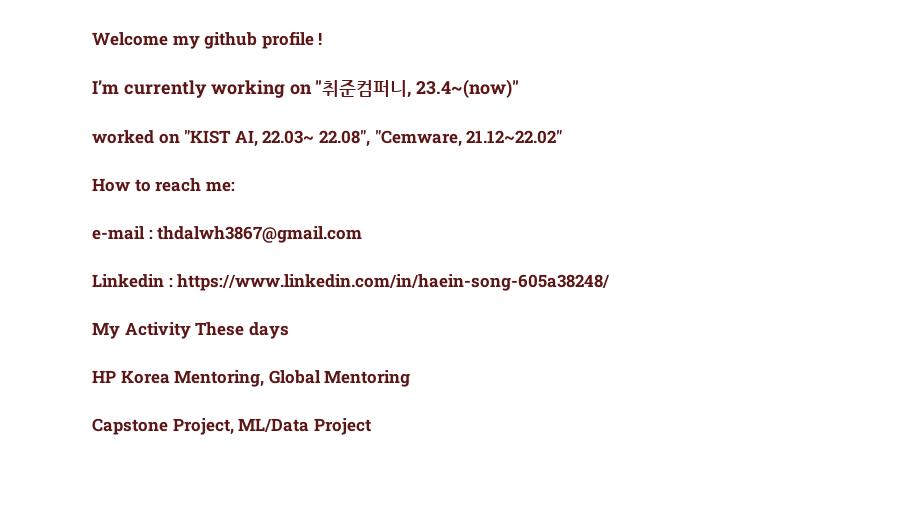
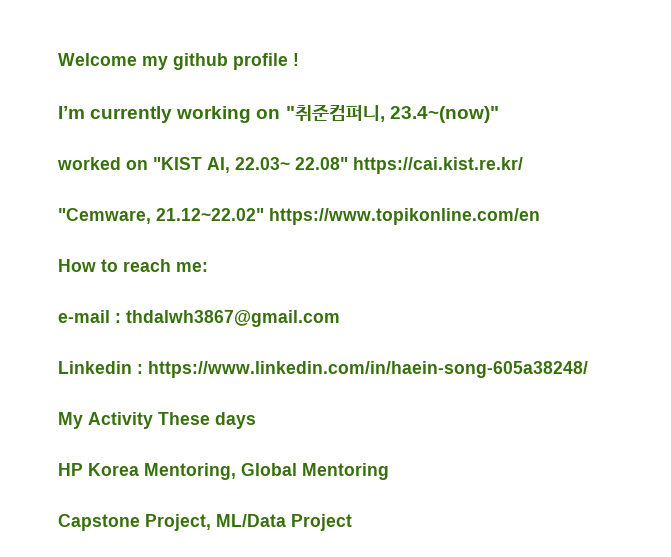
[318,130,370,147] 22.08", -> [295,157,523,174] 22.08" https://cai.kist.re.kr/ //
(563, 137) none -> [269,208,540,225] https://www.topikonline.com/en

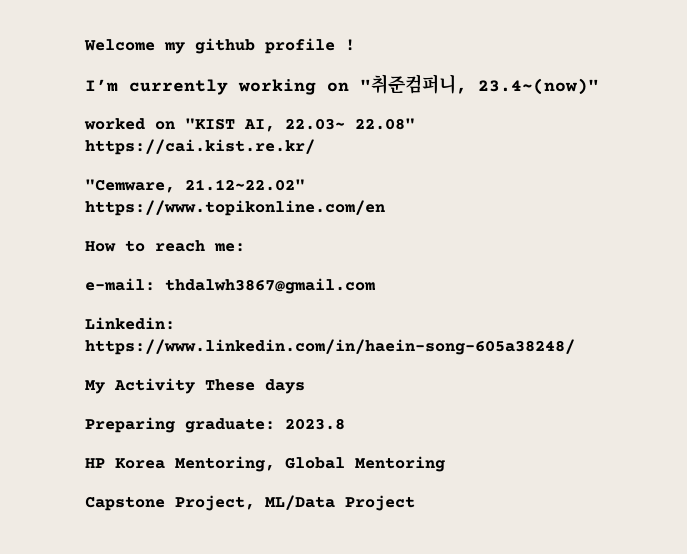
[58,310,121,323] e-mail : -> [85,278,155,291] e-mail:
[58,361,143,374] Linkedin : -> [85,317,175,330] Linkedin:
(256, 420) none -> [85,417,345,433] // Preparing graduate: 2023.8

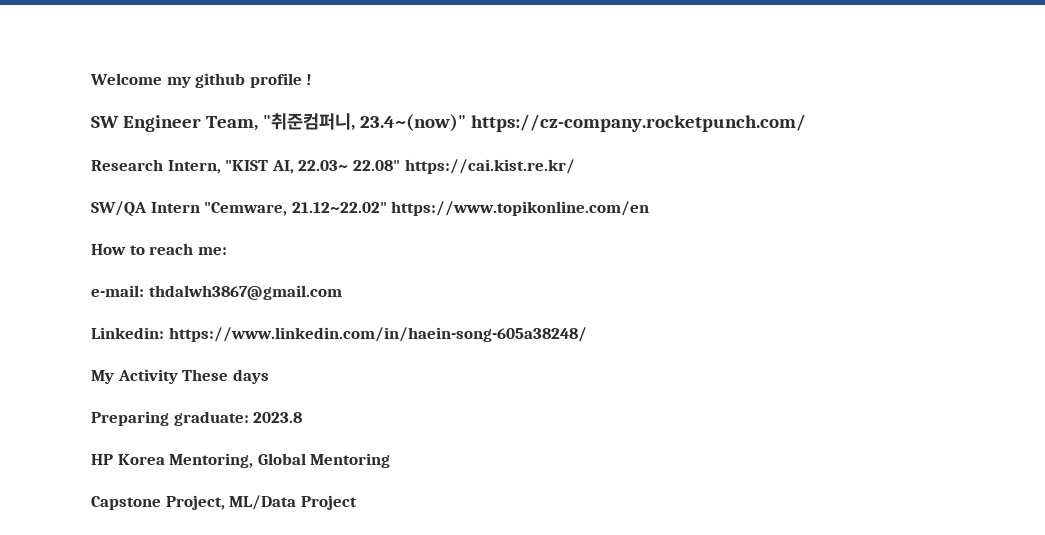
[85,79,349,95] I’m currently working on -> [91,115,258,132] SW Engineer Team,
[84,118,175,130] // worked on -> [470,114,806,132] [91,159,221,174] https://cz-company.rocketpunch.com/ // Research Intern,
(315, 147) none -> [91,201,200,217] SW/QA Intern

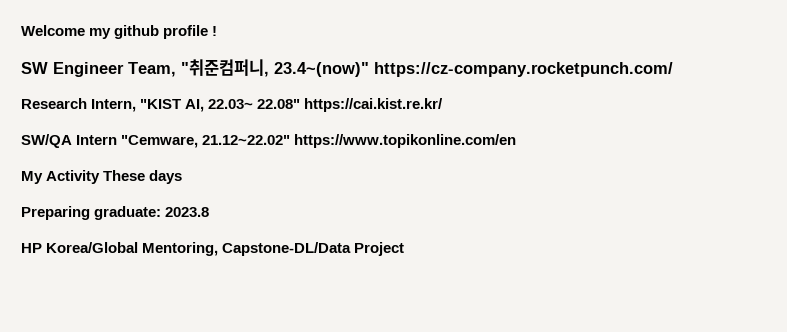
[91,243,227,255] [91,285,342,300] [91,327,587,342] // How to reach me: // e-mail: thdalwh3867@gmail.com // Linkedin: https://www.linkedin.com/in/haein-song-605a38248/ -> (517, 141) none
[117,453,391,468] [91,495,297,510] Korea Mentoring, Global Mentoring // Capstone Project, ML/Data -> [46,242,352,256] Korea/Global Mentoring, Capstone-DL/Data

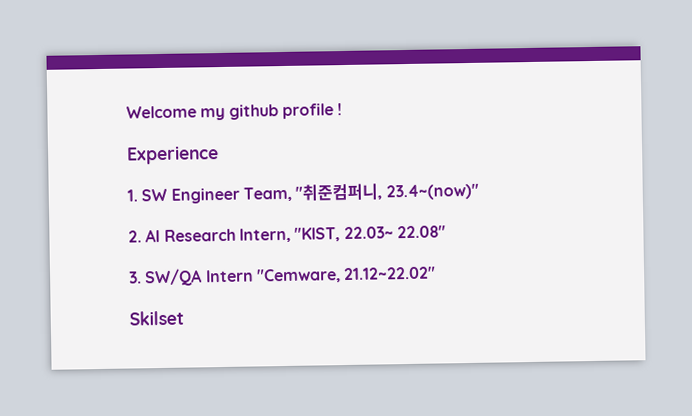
(218, 31) none -> [126,145,219,165] [127,189,138,202] Experience // 1.
[374,62,673,77] [21,98,205,112] https://cz-company.rocketpunch.com/ // Research Intern, "KIST AI, -> [128,227,341,243] // 2. AI Research Intern, "KIST,
[304,98,444,112] https://cai.kist.re.kr/ // -> [129,271,142,284] // 3.
[294,134,517,148] [21,170,183,184] [21,206,210,220] [21,242,405,256] https://www.topikonline.com/en // My Activity These days // Preparing graduate: 2023.8 // HP Korea/Global Mentoring, Capstone-DL/Data Project -> [129,310,184,326] // Skilset

